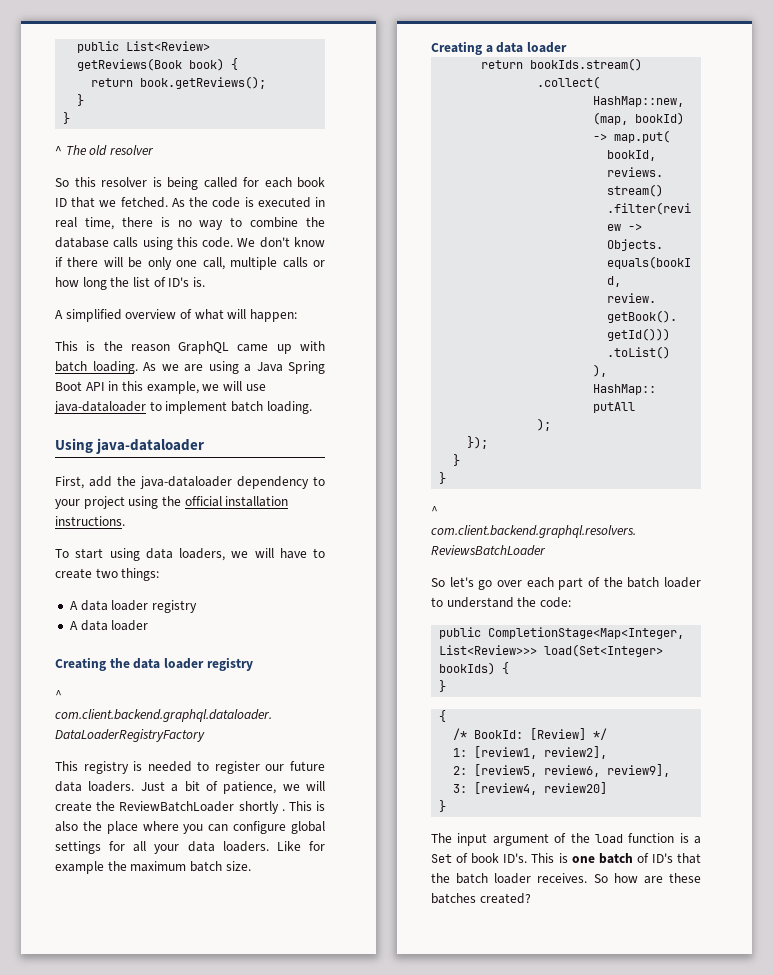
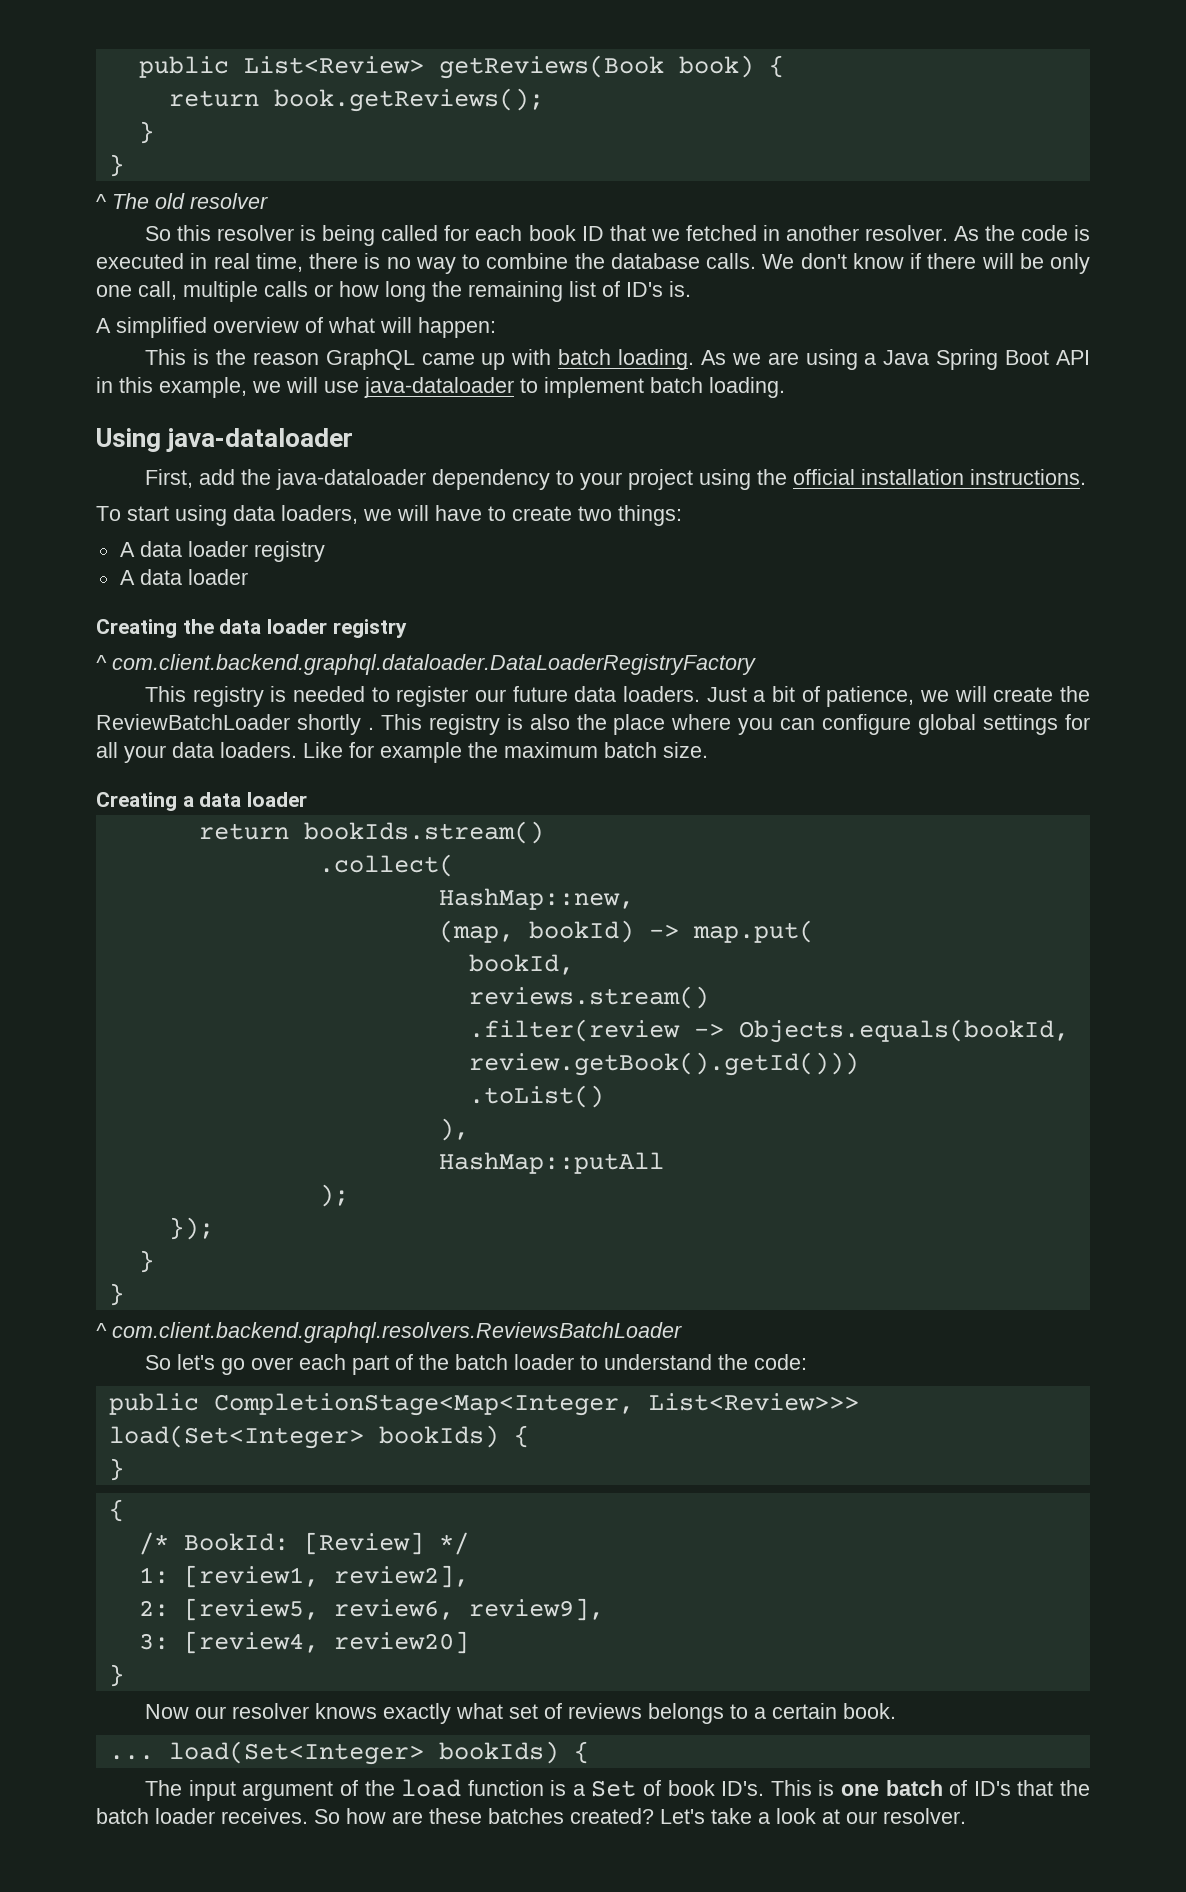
[120,197,168,208] fetched. -> [685,225,948,241] fetched in another resolver.
[113,237,234,250] calls using this code. -> [706,253,756,269] calls.
(130, 282) none -> [468,281,563,302] remaining
(312, 806) none -> [428,714,500,735] registry
(447, 806) none -> [145,1703,897,1724] [108,1741,589,1765] // Now our resolver knows exactly what set of reviews belongs to a certain book. // ... load(Set<Integer> bookIds) {
(531, 898) none -> [660,1808,966,1824] Let's take a look at our resolver.

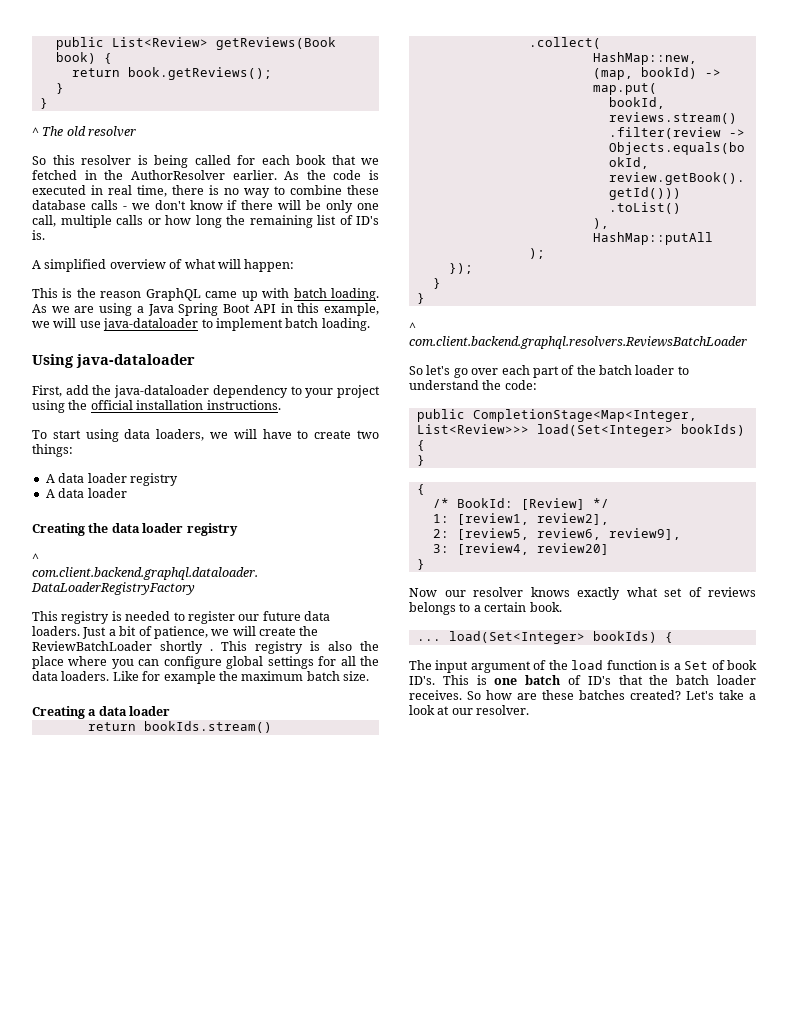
[581,226,604,241] ID -> (326, 160) none
[785,225,948,241] another resolver. -> [104,170,277,180] the AuthorResolver earlier.
[574,253,795,269] the database calls. We -> [347,185,379,195] [32,200,150,210] these database calls - we
[124,745,166,763] your -> [360,656,380,666] the

